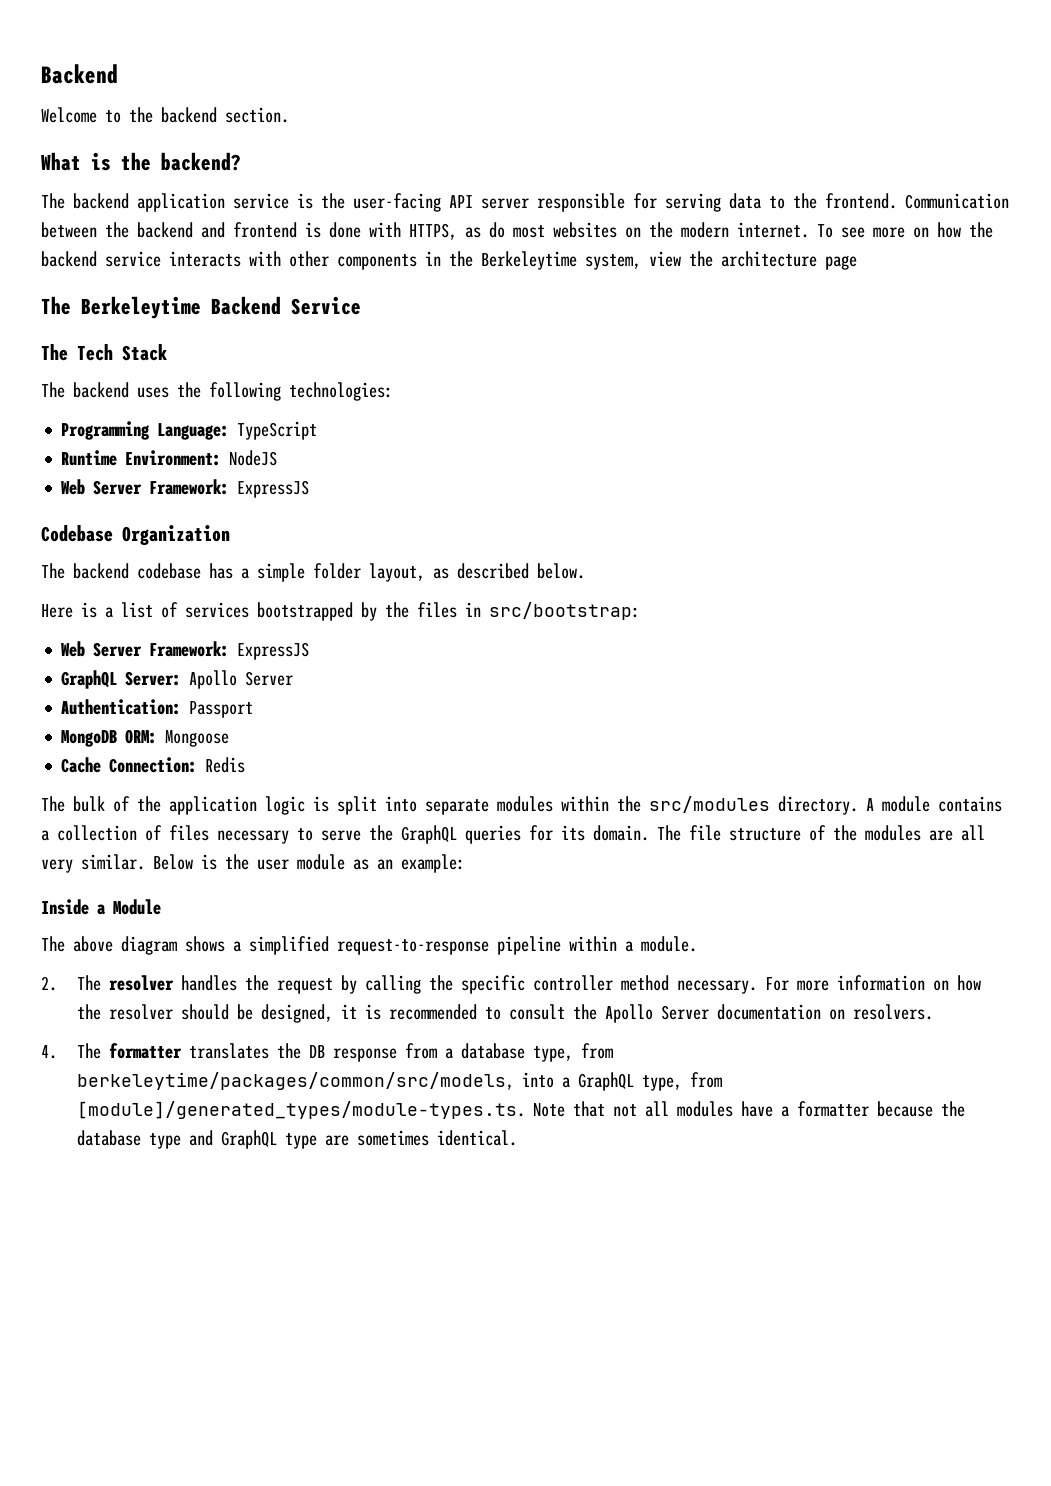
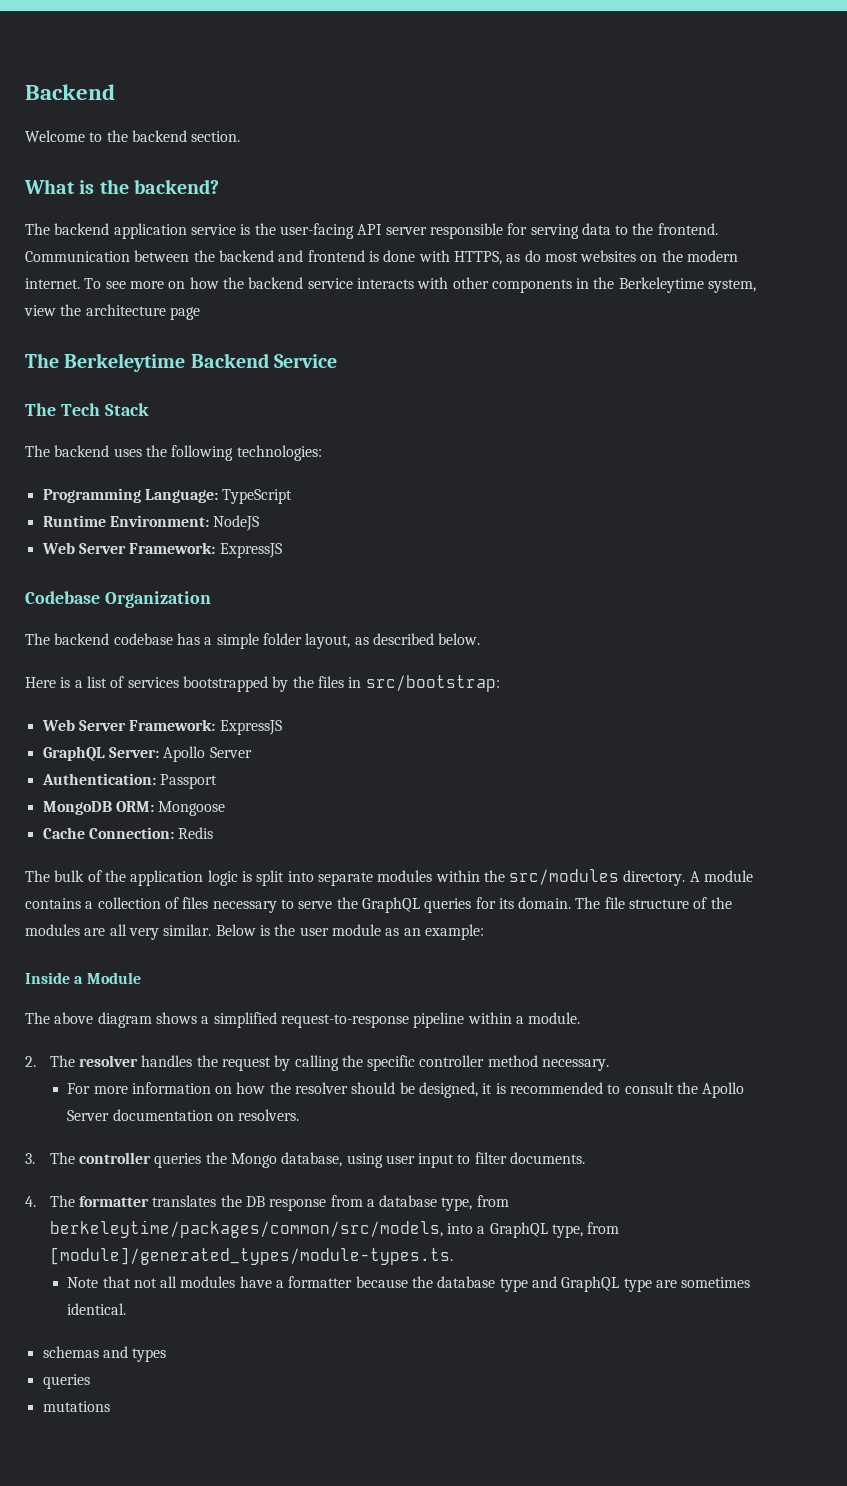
(758, 987) none -> (610, 1065) //
(934, 1012) none -> [25,1152,586,1168] // 3. The controller queries the Mongo database, using user input to filter documents.
(526, 1110) none -> (453, 1256) //
(518, 1138) none -> [42,1346,167,1362] [42,1374,90,1389] [42,1401,110,1412] // schemas and types // queries // mutations

